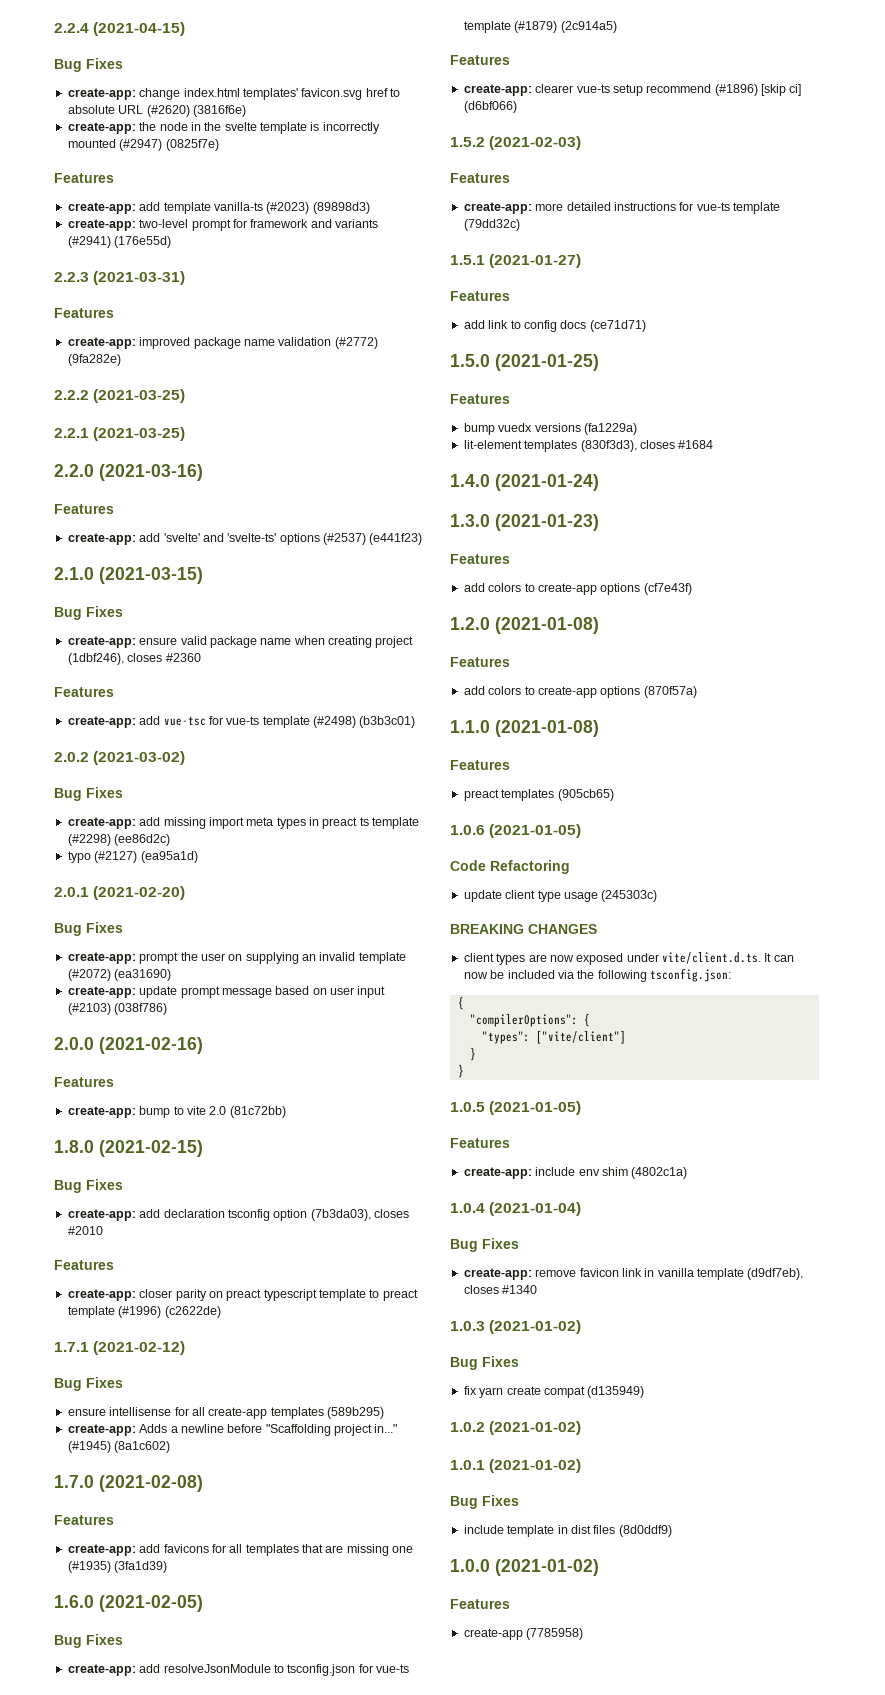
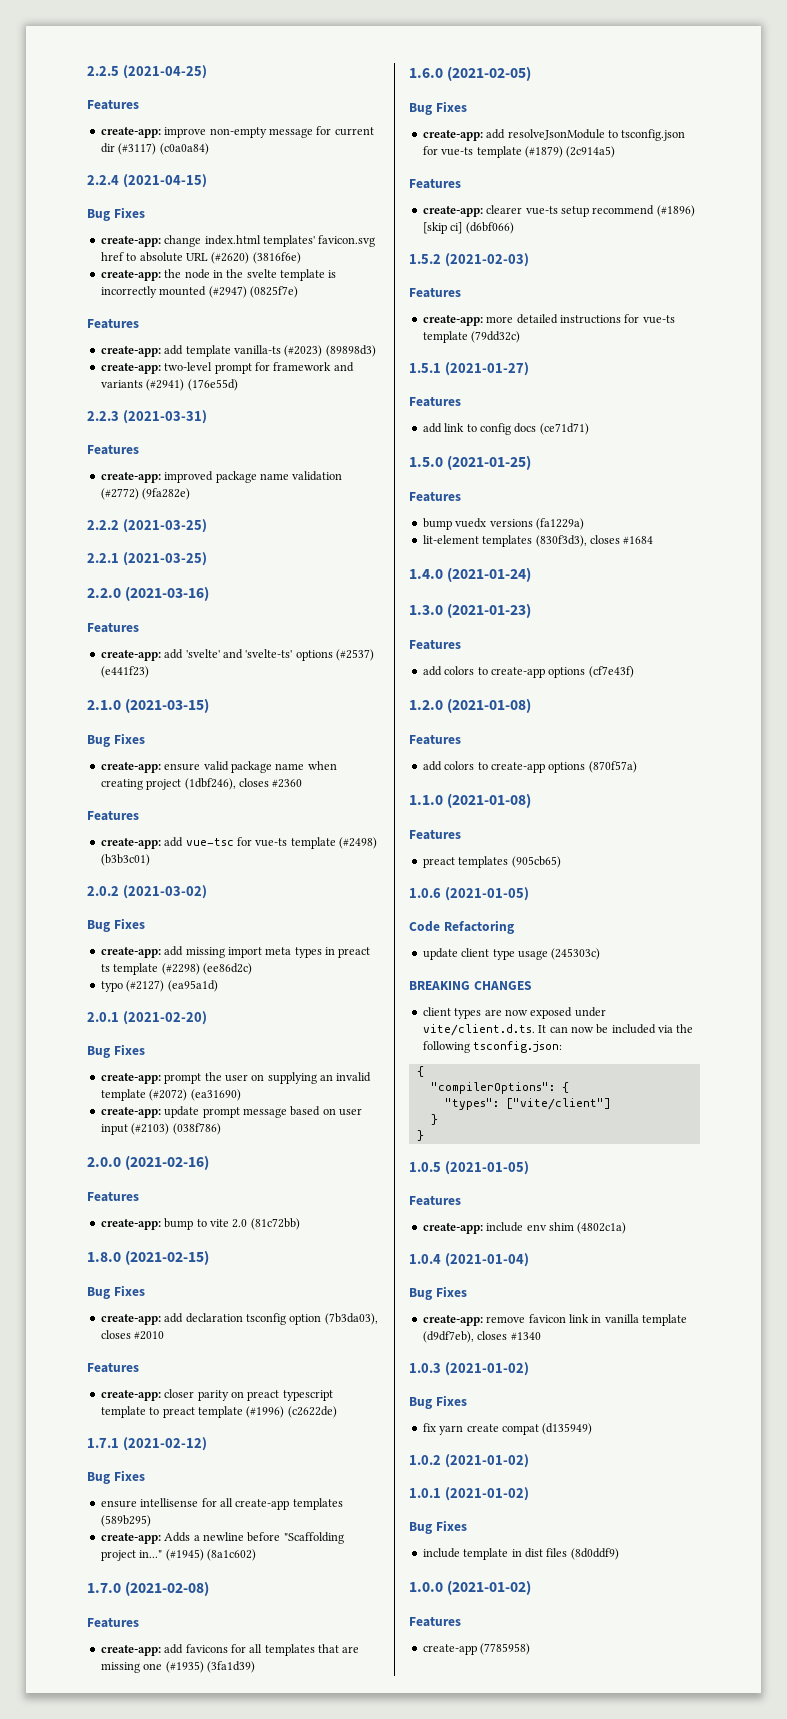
(54, 28) none -> [87,65,207,79] [87,99,139,110] [100,126,374,138] [100,143,209,155] 2.2.5 (2021-04-25) // Features // create-app: improve non-empty message for current dir (#3117) (c0a0a84) //

